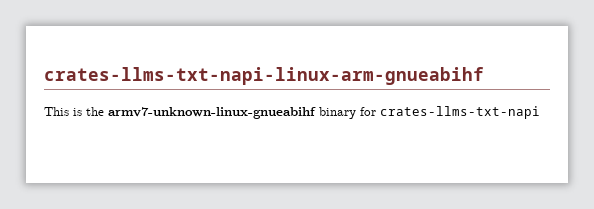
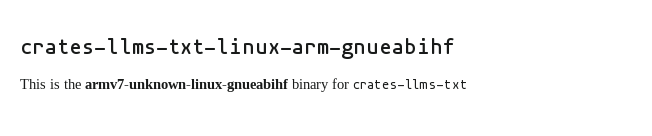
[44,67,484,85] crates-llms-txt-napi-linux-arm-gnueabihf -> [20,38,455,59] crates-llms-txt-linux-arm-gnueabihf
[380,106,540,119] crates-llms-txt-napi -> [353,79,468,89] crates-llms-txt

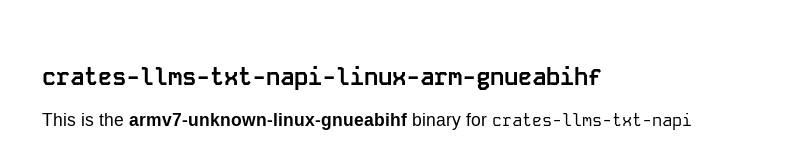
[20,38,455,59] crates-llms-txt-linux-arm-gnueabihf -> [42,66,602,90] crates-llms-txt-napi-linux-arm-gnueabihf
[353,79,468,89] crates-llms-txt -> [492,112,692,130] crates-llms-txt-napi

